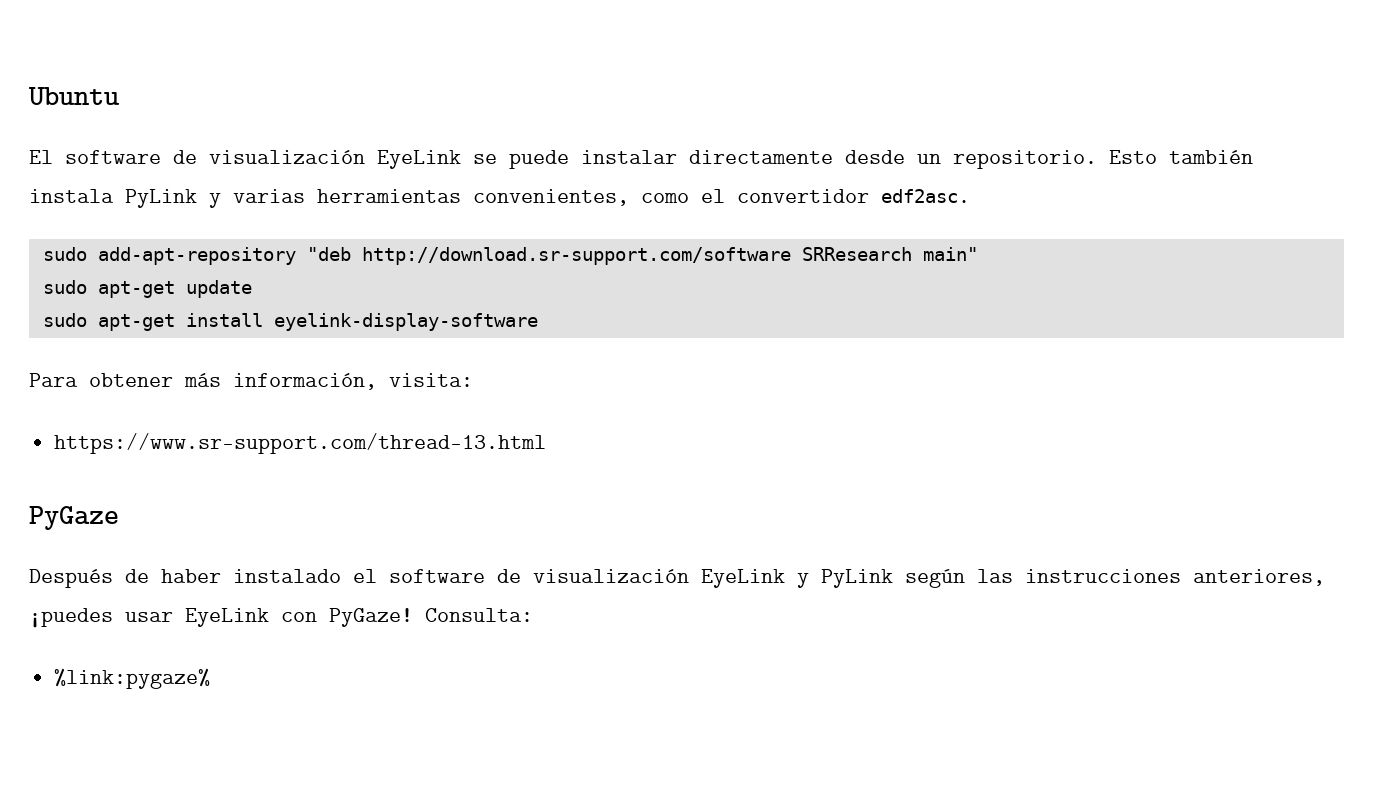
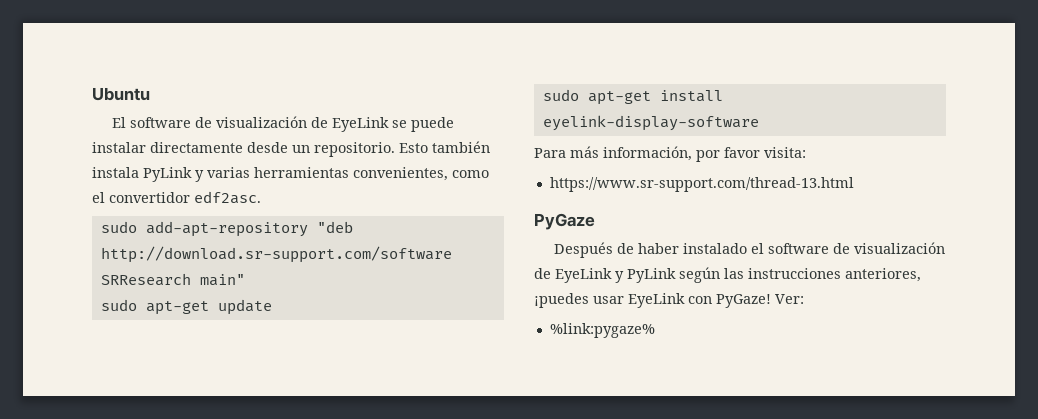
(365, 157) none -> [310,117,328,128] de
[89,373,173,387] obtener -> (566, 153) none
(377, 381) none -> [696,147,760,162] por favor
(689, 576) none -> [534,268,551,279] de
[425,608,533,622] Consulta: -> [775,294,804,304] Ver:

